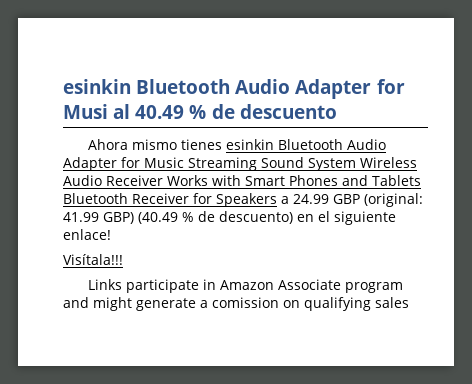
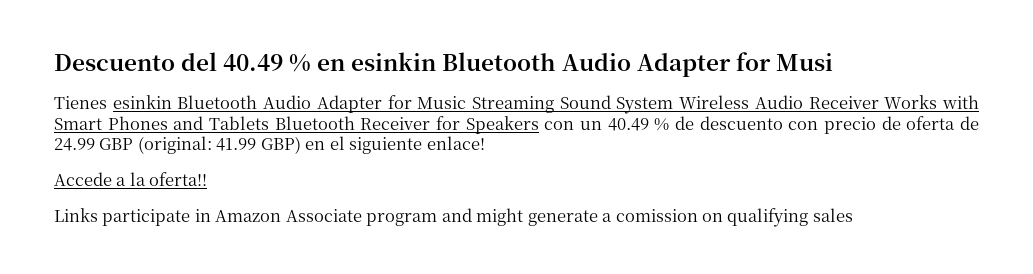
(63, 86) none -> [54,52,346,72] Descuento del 40.49 % en
[113,104,337,119] [88,139,223,150] al 40.49 % de descuento // Ahora mismo tienes -> [54,96,107,109] // Tienes
[281,196,289,204] a -> [544,116,979,134] con un 40.49 % de descuento con precio de oferta de
[138,211,293,224] (40.49 % de descuento) -> (301, 145) none
[63,254,123,265] Visítala!!! -> [54,172,208,186] Accede a la oferta!!

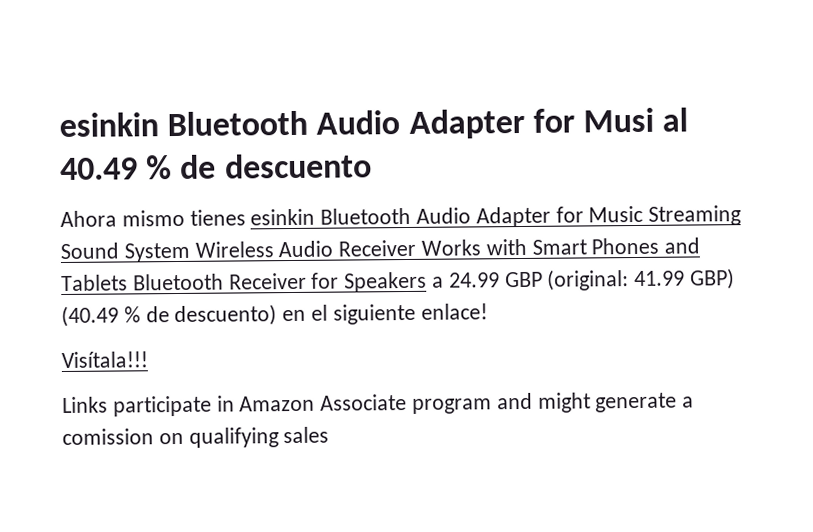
[54,52,346,72] Descuento del 40.49 % en -> (59, 125) none
[54,96,107,109] // Tienes -> [662,107,689,132] [60,153,372,181] [60,209,246,228] al 40.49 % de descuento // Ahora mismo tienes
[544,116,979,134] con un 40.49 % de descuento con precio de oferta de -> [432,276,445,288] a
(301, 145) none -> [61,304,278,328] (40.49 % de descuento)
[54,172,208,186] Accede a la oferta!! -> [61,351,148,369] Visítala!!!

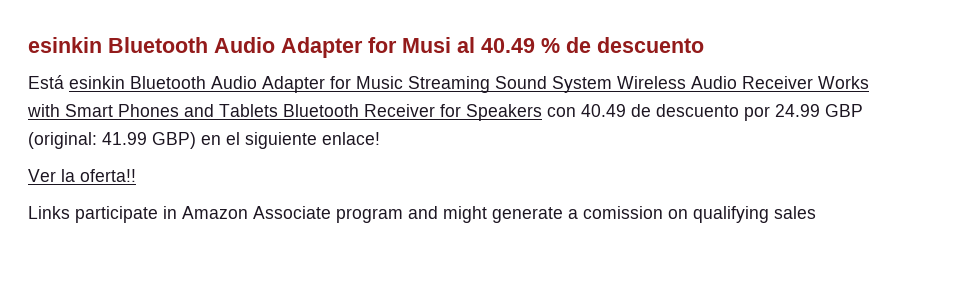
[60,209,246,228] Ahora mismo tienes -> [28,75,64,89] Está
[432,276,445,288] a -> [547,104,770,121] con 40.49 de descuento por
[61,304,278,328] (40.49 % de descuento) -> (196, 140) none
[61,351,148,369] Visítala!!! -> [28,169,136,182] Ver la oferta!!

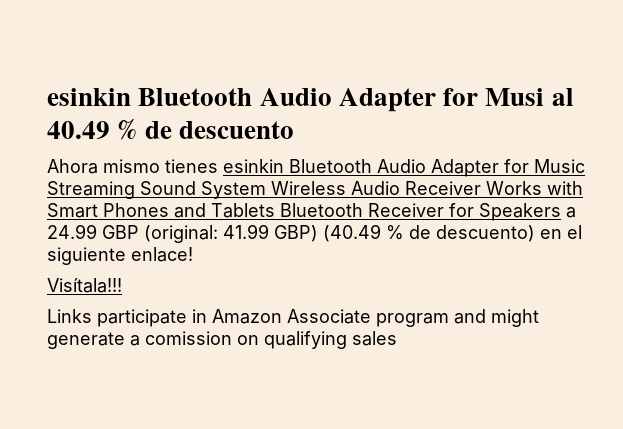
[28,75,64,89] Está -> [47,159,218,174] Ahora mismo tienes
[547,104,770,121] con 40.49 de descuento por -> [566,207,576,218] a
(196, 140) none -> [323,224,535,242] (40.49 % de descuento)
[28,169,136,182] Ver la oferta!! -> [47,278,122,293] Visítala!!!

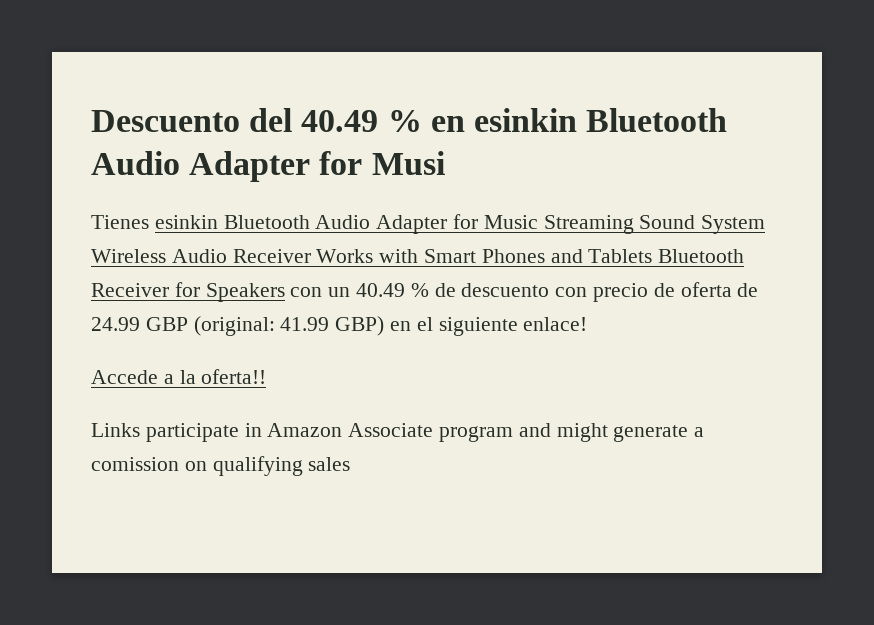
(47, 97) none -> [91,108,465,132] Descuento del 40.49 % en
[551,88,574,106] [47,119,294,140] [47,159,218,174] al 40.49 % de descuento // Ahora mismo tienes -> [91,215,149,229] // Tienes
[566,207,576,218] a -> [290,282,759,302] con un 40.49 % de descuento con precio de oferta de
[323,224,535,242] (40.49 % de descuento) -> (385, 326) none
[47,278,122,293] Visítala!!! -> [91,369,267,384] Accede a la oferta!!

